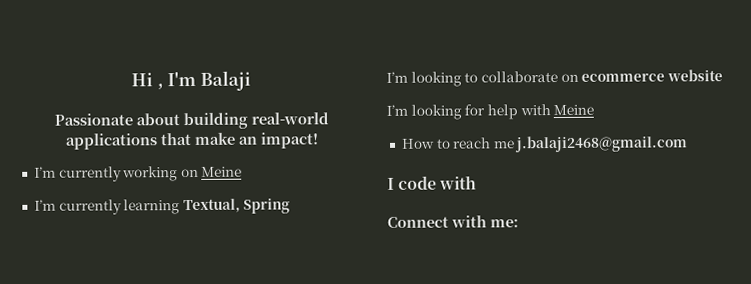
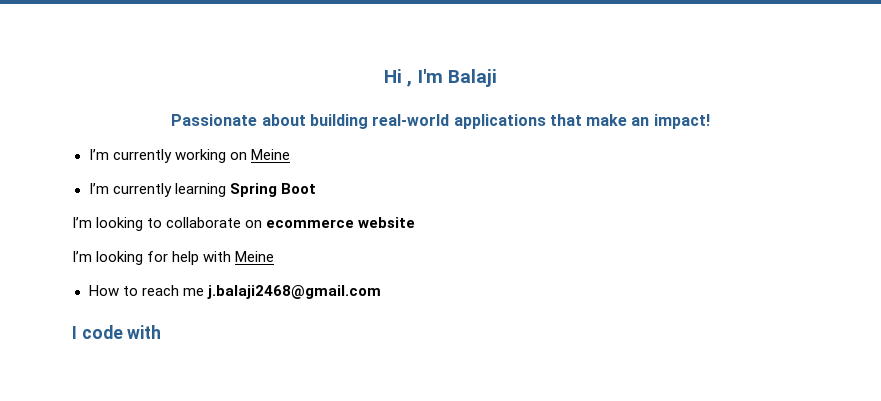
[182,198,241,214] Textual, -> (226, 190) none
(291, 206) none -> [280,183,316,194] Boot
[387,215,519,228] // Connect with me: -> (162, 332) none

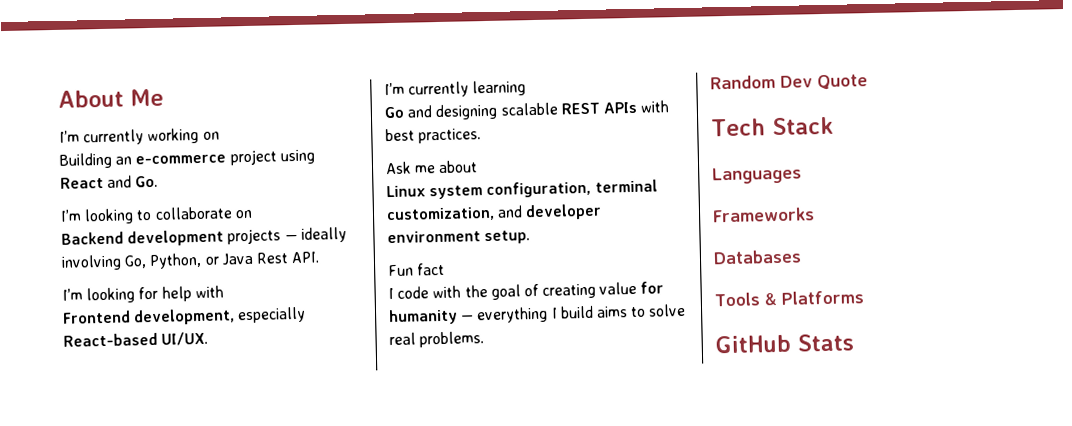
[384,69,497,87] [171,114,710,129] [88,149,290,163] [88,183,316,197] Hi , I'm Balaji // Passionate about building real-world applications that make an impact! // I’m currently working on Meine // I’m currently learning Spring Boot -> [58,88,164,108] [59,127,220,146] [59,149,315,169] [60,175,159,189] About Me // I’m currently working on // Building an e-commerce project using React and Go.
[266,217,416,228] ecommerce website -> [61,226,347,247] [61,251,320,271] // Backend development projects — ideally involving Go, Python, or Java Rest API.
[235,251,275,262] [88,285,381,299] [72,325,162,339] Meine // How to reach me j.balaji2468@gmail.com // I code with -> [62,306,307,326] [63,331,209,347] [384,80,527,98] [384,100,670,121] [385,128,482,144] [385,160,479,175] [386,179,658,200] [386,203,603,223] [387,230,531,245] [388,262,446,277] [388,281,665,300] [388,303,687,326] [389,331,485,348] [710,74,868,91] [711,116,834,137] [712,166,802,185] [712,207,815,223] [713,249,802,265] [714,290,864,307] [715,333,854,354] // Frontend development, especially React-based UI/UX. // I’m currently learning // Go and designing scalable REST APIs with best practices. // Ask me about // Linux system configuration, terminal customization, and developer environment setup. // Fun fact // I code with the goal of creating value for humanity — everything I build aims to solve real problems. // Random Dev Quote // Tech Stack // Languages // Frameworks // Databases // Tools & Platforms // GitHub Stats

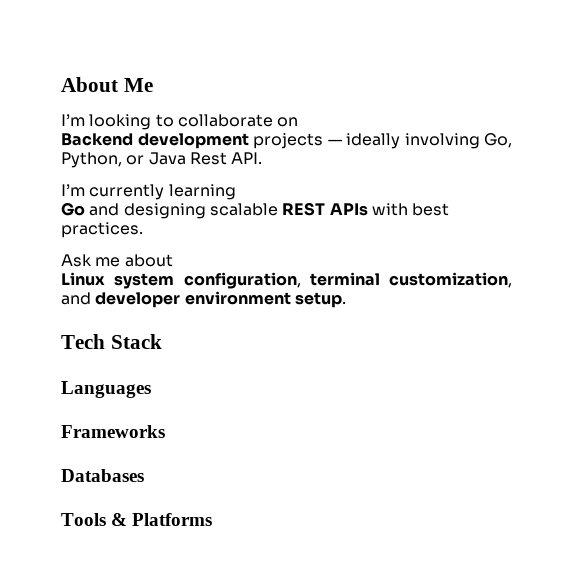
[59,127,220,146] [59,149,315,169] [60,175,159,189] // I’m currently working on // Building an e-commerce project using React and Go. -> (153, 85) none
[62,285,224,304] [62,306,307,326] [63,331,209,347] // I’m looking for help with // Frontend development, especially React-based UI/UX. -> (263, 158) none
[388,262,446,277] [388,281,665,300] [388,303,687,326] [389,331,485,348] [710,74,868,91] // Fun fact // I code with the goal of creating value for humanity — everything I build aims to solve real problems. // Random Dev Quote -> (346, 300) none
[715,333,854,354] // GitHub Stats -> (213, 519) none

